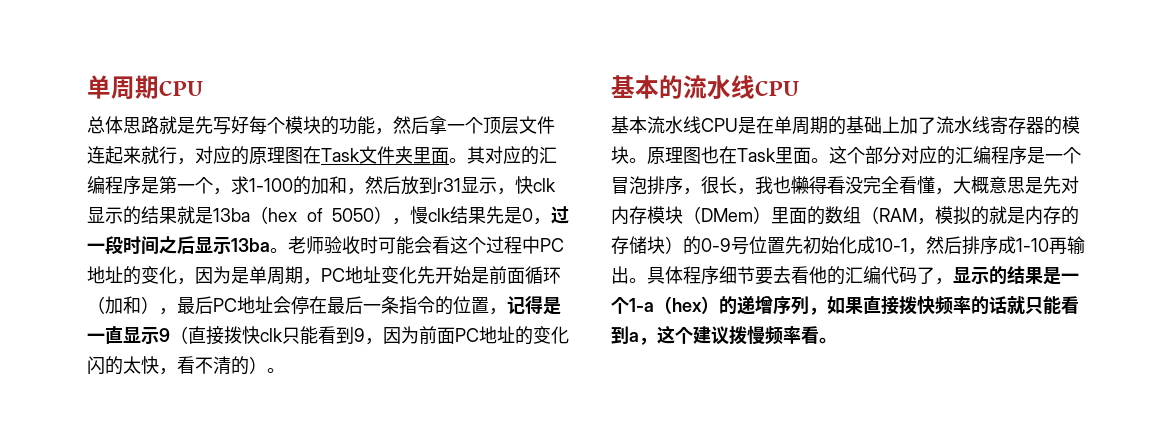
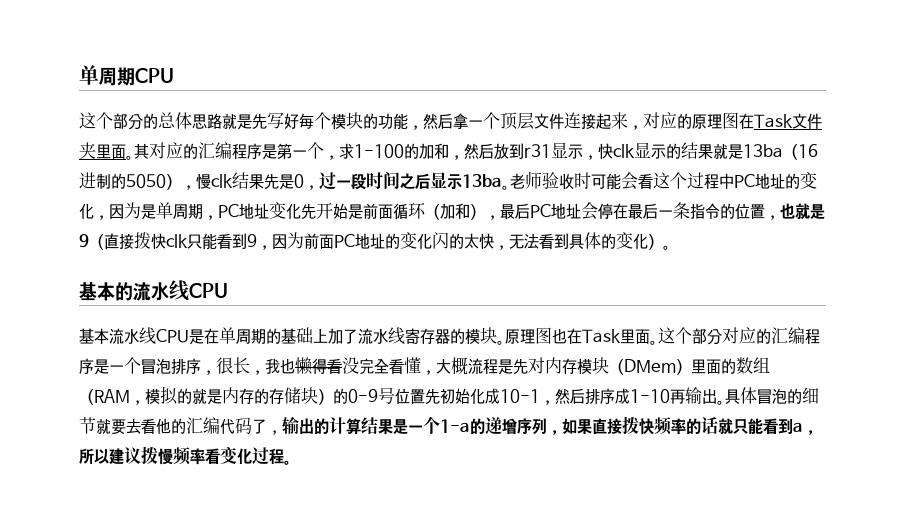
(203, 88) none -> [79,112,158,130] 这个部分的
[105,146,177,164] 起来就行 -> [581,112,628,130] 接起来
[268,208,323,222] hex of -> [798,144,818,158] [79,172,126,189] 16进制的
[507,296,561,315] [87,326,159,344] 记得是一直显示 -> [780,203,825,220] 也就是
[177,356,249,375] 看不清的 -> [509,232,648,250] 无法看到具体的变化
[989,176,1025,194] 意思 -> [468,358,498,374] 流程
[683,266,755,285] 程序细节 -> [757,387,819,404] [79,417,111,434] 冒泡的细节就
[953,266,1007,285] 显示的 -> [282,416,361,435] 输出的计算
[654,296,719,314] （hex） -> (470, 426) none
[657,325,693,344] 这个 -> [79,448,109,464] 所以
(819, 335) none -> [220,446,284,465] 变化过程

